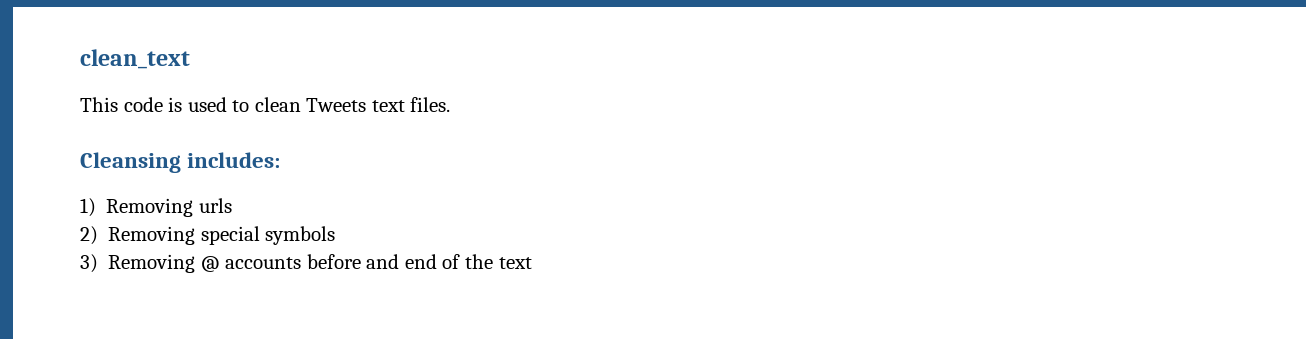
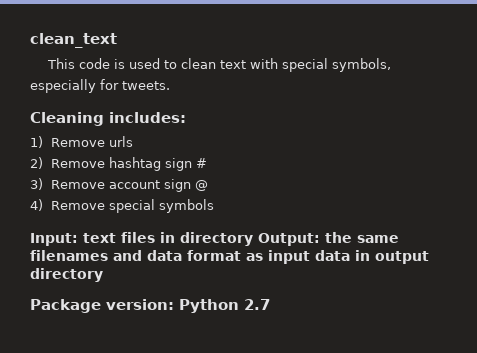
[306,97,451,112] [80,152,181,173] Tweets text files. // Cleansing -> [220,58,392,72] [30,79,170,93] [30,112,104,126] text with special symbols, especially for tweets. // Cleaning
[106,198,194,217] Removing -> [51,138,106,147] Remove
[108,226,336,245] [80,254,532,273] Removing special symbols // 3) Removing @ accounts before and end of the text -> [51,157,208,171] [30,178,209,192] [30,199,215,213] [30,232,399,246] [30,250,429,264] [30,268,103,282] [30,299,270,313] Remove hashtag sign # // 3) Remove account sign @ // 4) Remove special symbols // Input: text files in directory Output: the same filenames and data format as input data in output directory // Package version: Python 2.7

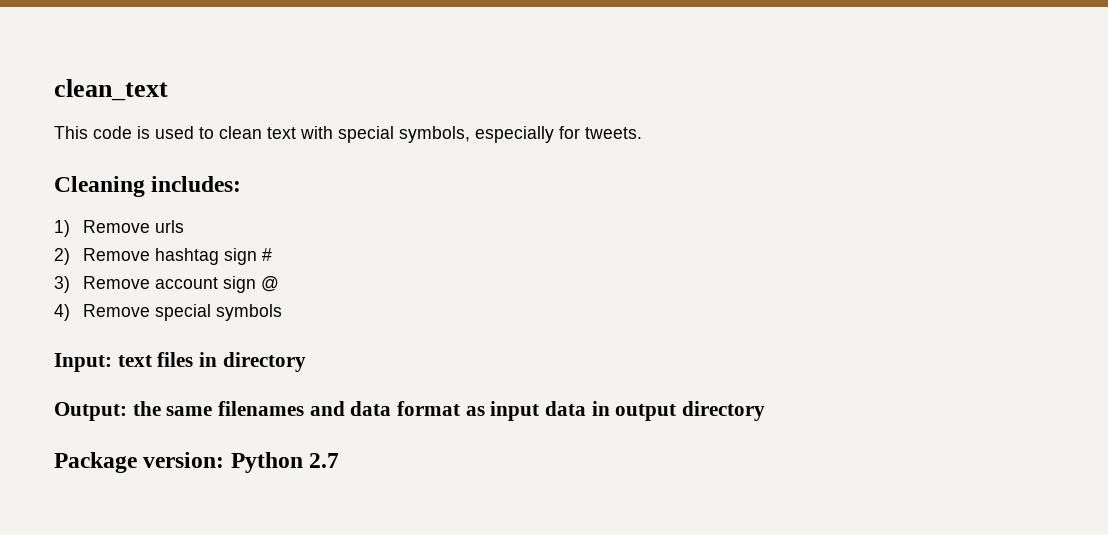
(253, 239) none -> (306, 362) //

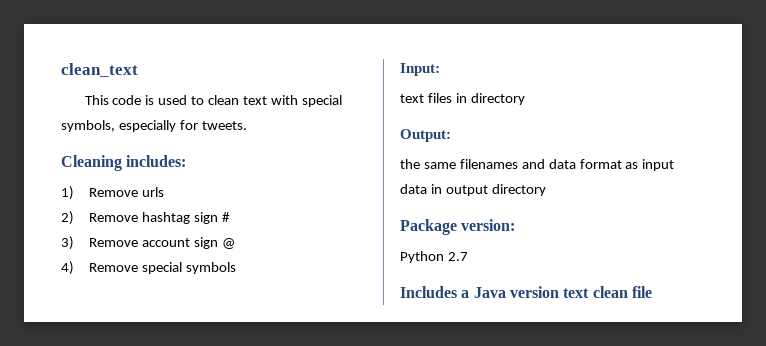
(112, 362) none -> (440, 69) //
(127, 411) none -> (451, 135) //
(225, 460) none -> (516, 225) //
(340, 460) none -> [400,286,652,298] // Includes a Java version text clean file

